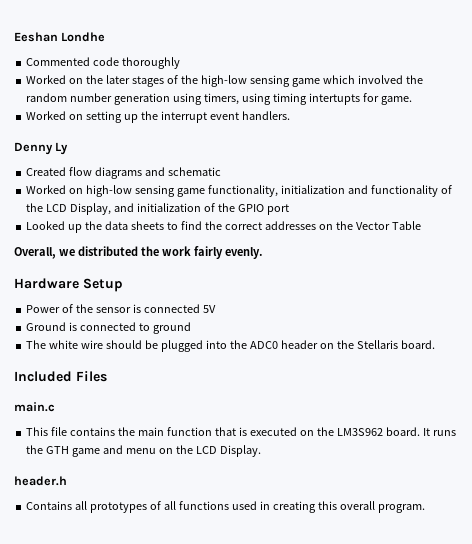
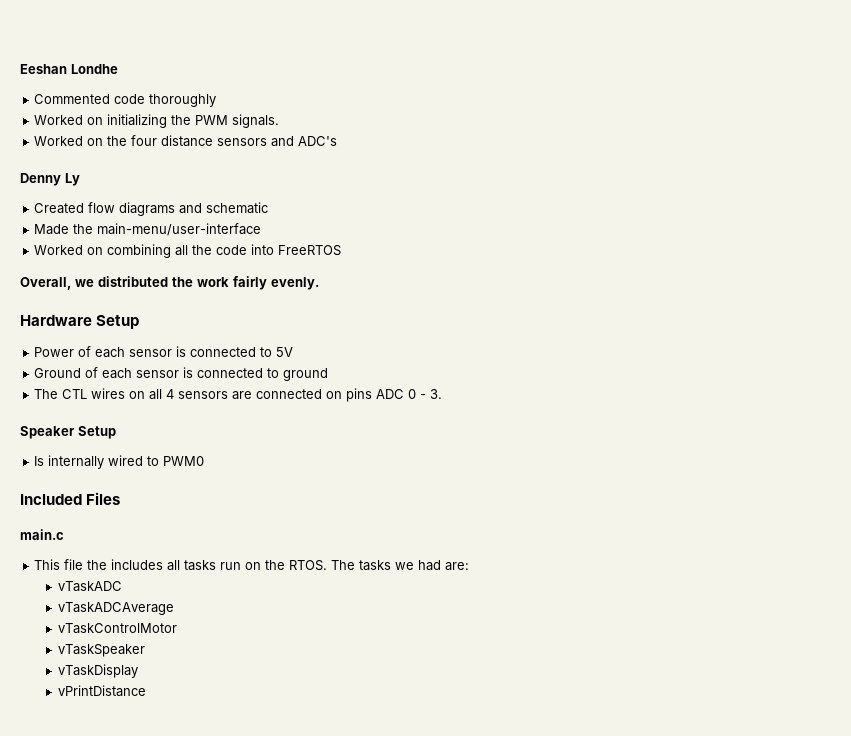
[86,75,423,87] [26,93,412,105] [26,111,290,123] the later stages of the high-low sensing game which involved the random number generation using timers, using timing intertupts for game. // Worked on setting up the interrupt event handlers. -> [107,114,280,128] [34,135,338,147] initializing the PWM signals. // Worked on the four distance sensors and ADC's
[26,185,452,197] [26,203,289,215] [26,221,421,233] // Worked on high-low sensing game functionality, initialization and functionality of the LCD Display, and initialization of the GPIO port // Looked up the data sheets to find the correct addresses on the Vector Table -> [34,223,262,236] [34,244,342,258] // Made the main-menu/user-interface // Worked on combining all the code into FreeRTOS
[76,304,200,313] the sensor is connected -> [95,346,273,358] each sensor is connected to
(67, 326) none -> [85,367,180,379] of each sensor
[49,340,435,352] white wire should be plugged into the ADC0 header on the Stellaris board. -> [62,388,443,402] [20,426,116,439] [34,455,205,469] CTL wires on all 4 sensors are connected on pins ADC 0 - 3. // Speaker Setup // Is internally wired to PWM0
[70,427,456,436] [26,445,261,457] [14,476,67,486] [26,501,425,513] contains the main function that is executed on the LM3S962 board. It runs the GTH game and menu on the LCD Display. // header.h // Contains all prototypes of all functions used in creating this overall program. -> [87,559,470,571] [58,581,123,592] [58,602,175,615] [58,623,178,634] [58,644,146,657] [58,664,139,678] [58,685,147,697] the includes all tasks run on the RTOS. The tasks we had are: // vTaskADC // vTaskADCAverage // vTaskControlMotor // vTaskSpeaker // vTaskDisplay // vPrintDistance

